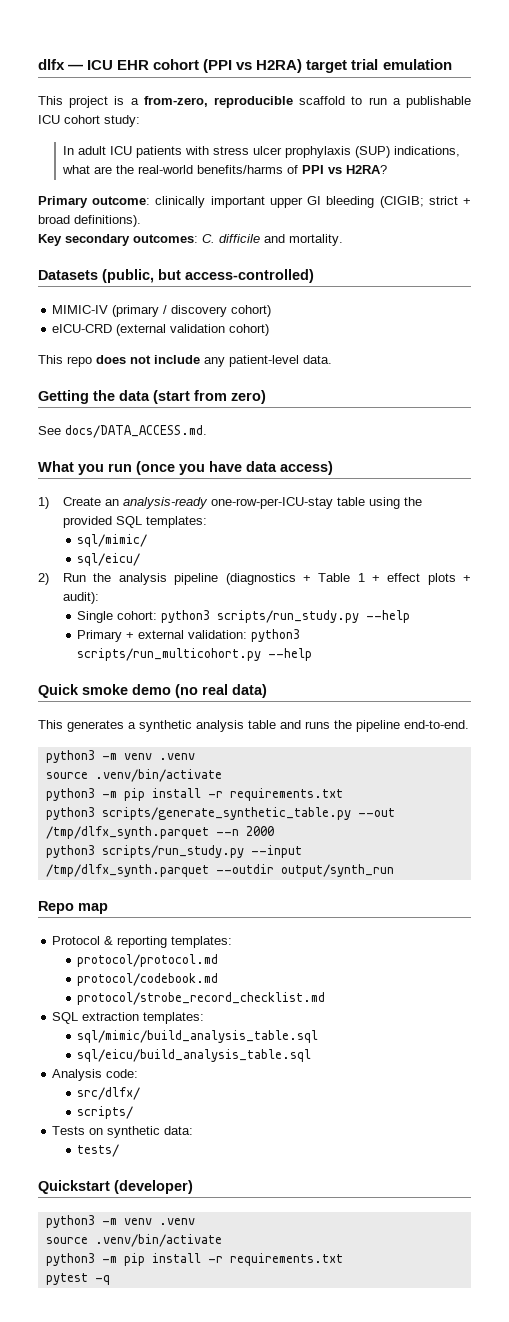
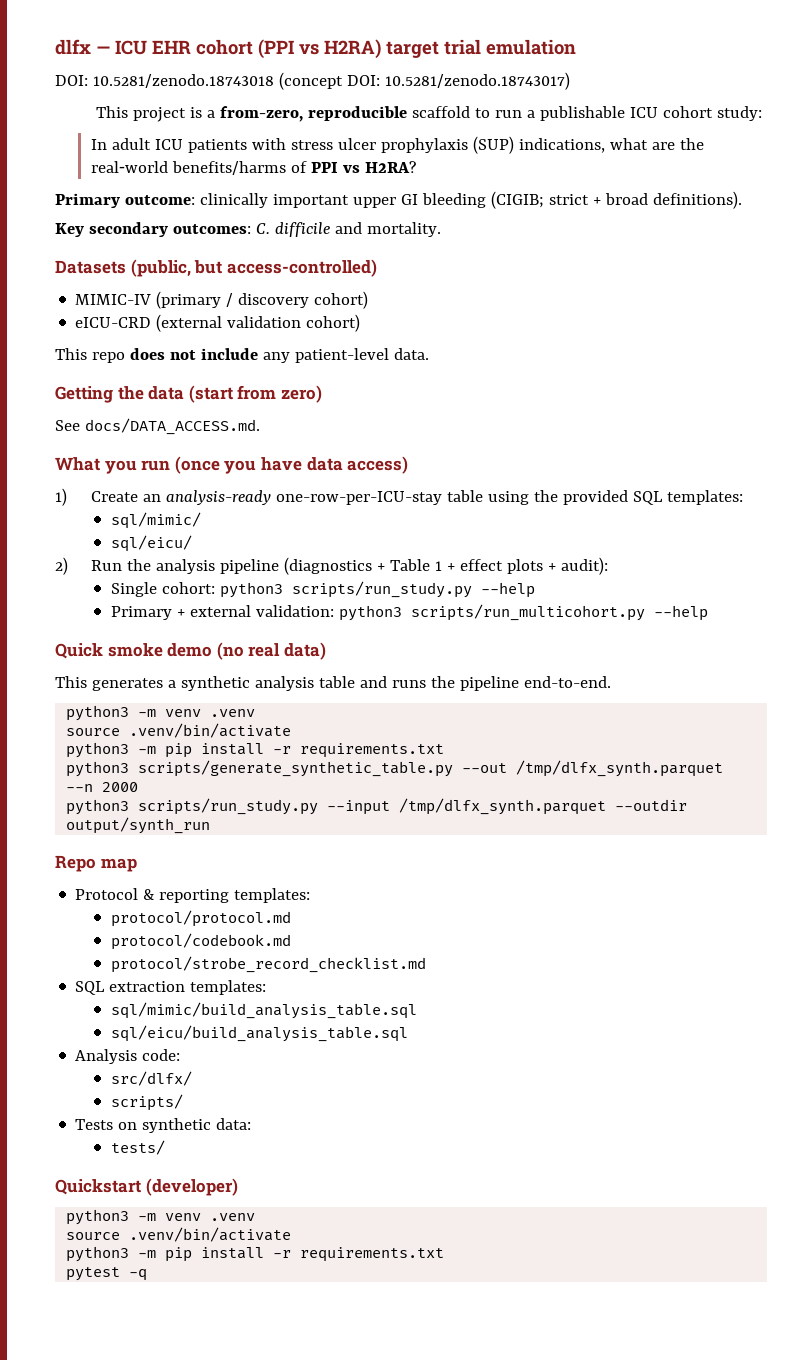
(452, 64) none -> [55,72,570,90] // DOI: 10.5281/zenodo.18743018 (concept DOI: 10.5281/zenodo.18743017)

